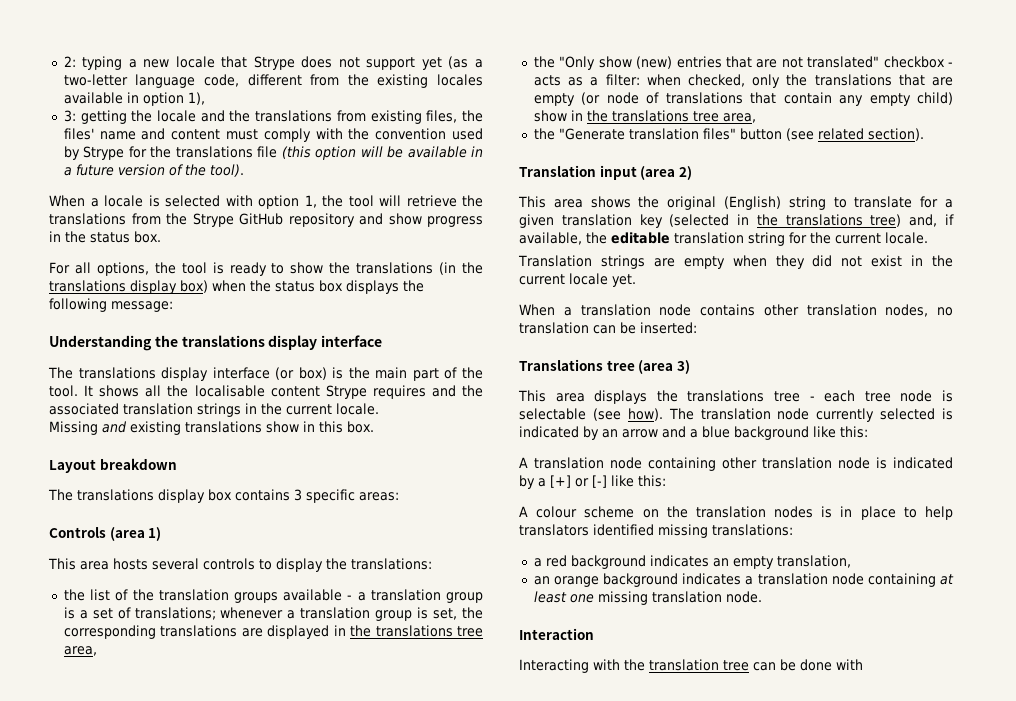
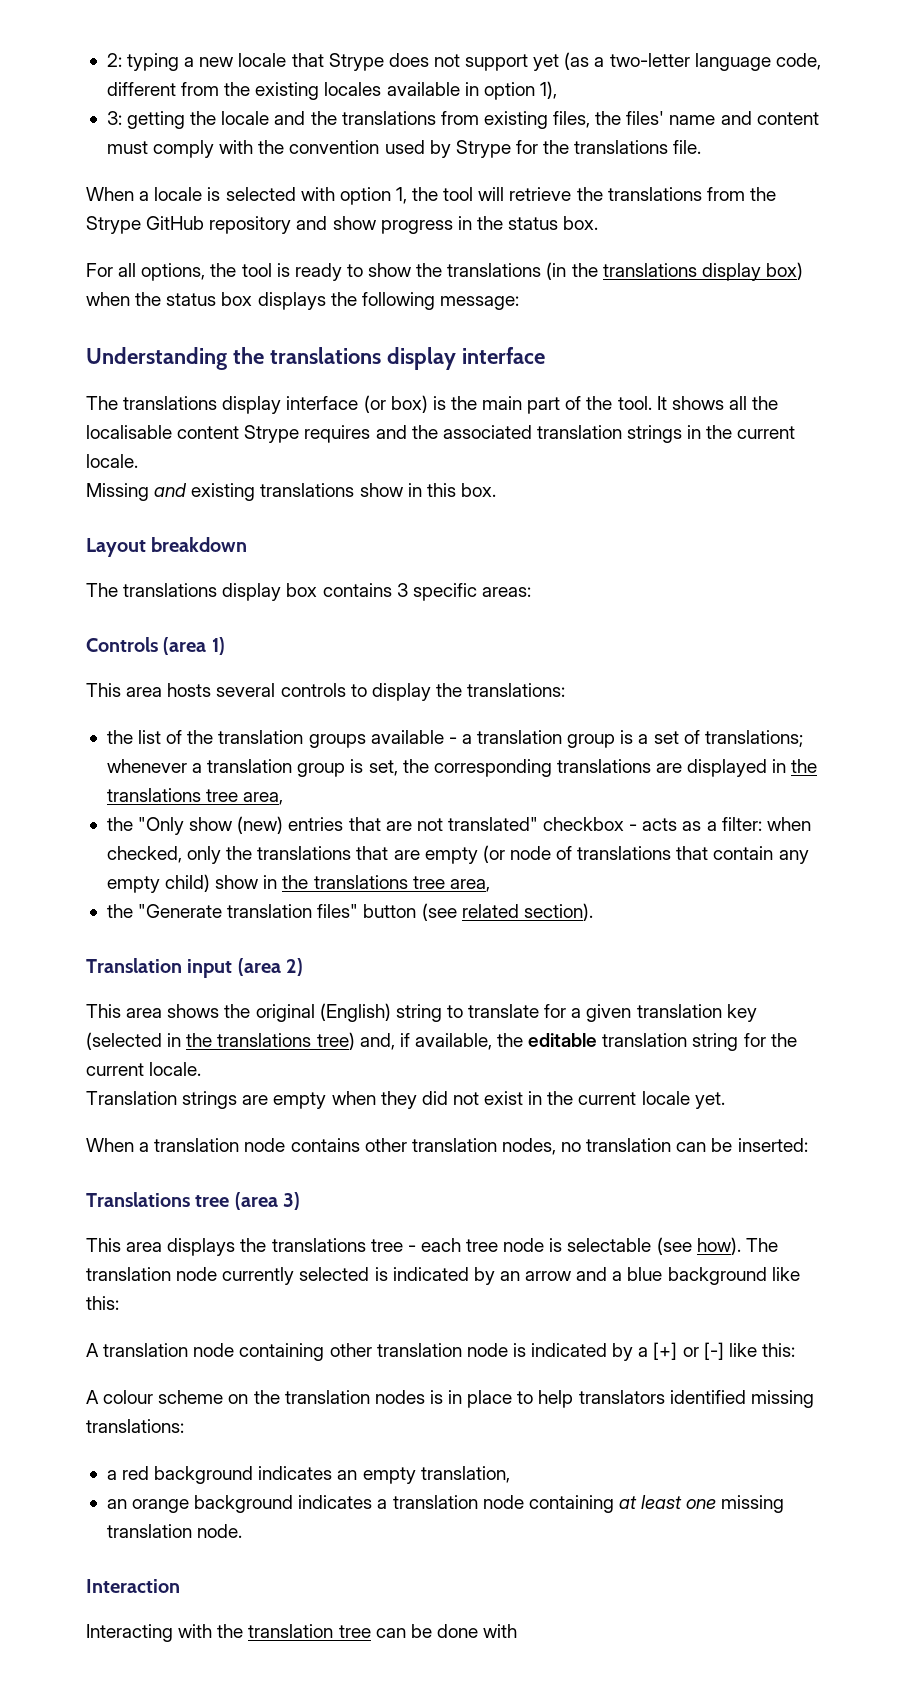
[257,146,483,160] [63,164,244,177] file (this option will be available in a future version of the tool). -> [673,140,702,154] file.

